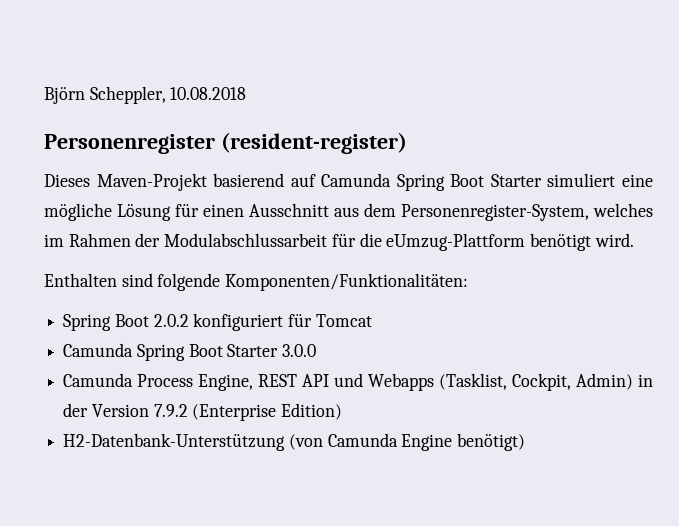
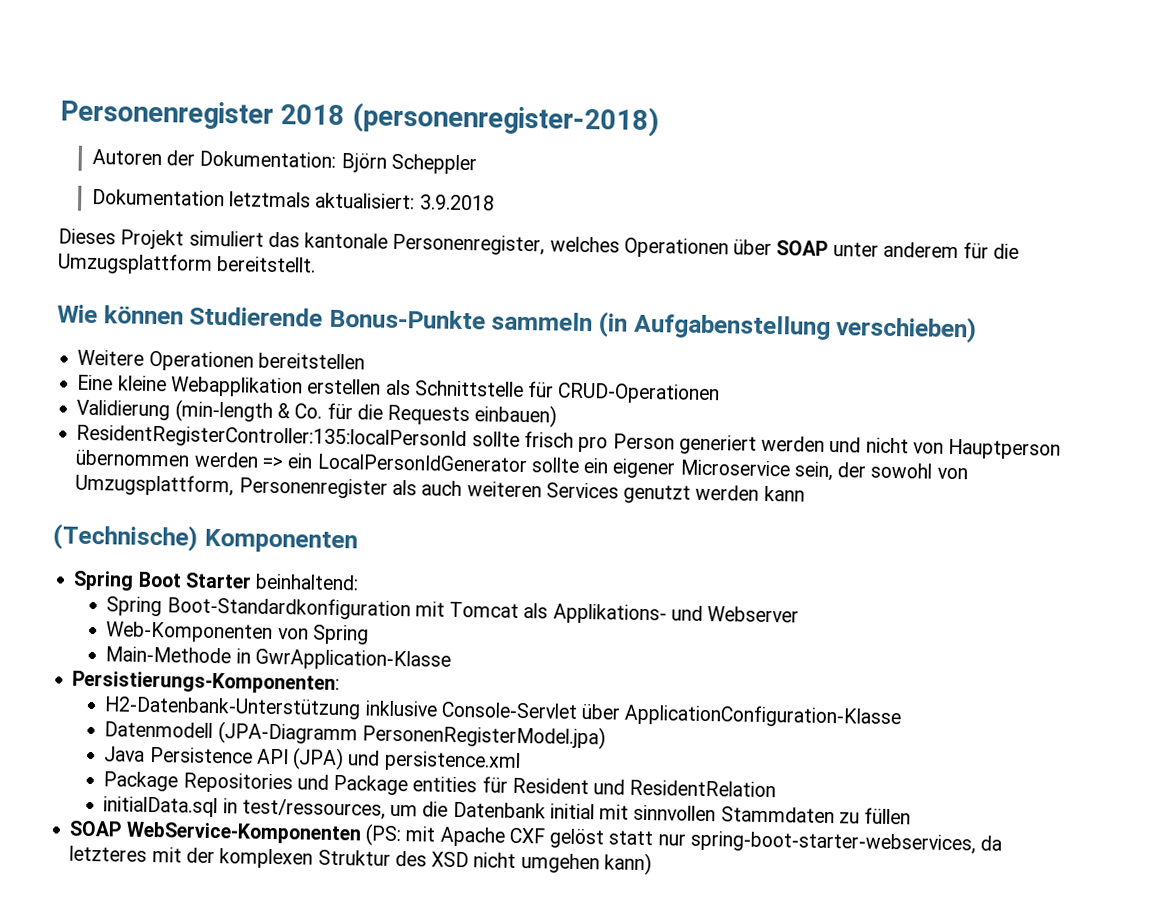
[44,86,247,104] [44,132,407,154] [44,173,653,191] [44,203,653,221] [44,233,634,251] [44,273,469,291] [63,313,372,331] [63,343,317,361] [63,373,654,391] [63,403,343,421] [63,433,526,451] Björn Scheppler, 10.08.2018 // Personenregister (resident-register) // Dieses Maven-Projekt basierend auf Camunda Spring Boot Starter simuliert eine mögliche Lösung für einen Ausschnitt aus dem Personenregister-System, welches im Rahmen der Modulabschlussarbeit für die eUmzug-Plattform benötigt wird. // Enthalten sind folgende Komponenten/Funktionalitäten: // Spring Boot 2.0.2 konfiguriert für Tomcat // Camunda Spring Boot Starter 3.0.0 // Camunda Process Engine, REST API und Webapps (Tasklist, Cockpit, Admin) in der Version 7.9.2 (Enterprise Edition) // H2-Datenbank-Unterstützung (von Camunda Engine benötigt) -> [60,99,659,138] [91,148,477,175] [91,188,495,211] [58,228,1020,260] [57,252,317,275] [57,304,978,344] [77,349,365,372] [77,374,721,405] [76,399,558,428] [76,424,1062,460] [75,449,968,482] [75,473,805,504] [53,523,358,554] [73,570,360,591] [106,596,800,625] [105,621,369,645] [105,646,451,671] [72,670,341,695] [104,696,902,729] [104,721,606,750] [104,746,521,772] [103,771,777,798] [103,796,912,825] [69,820,1003,855] [69,845,652,876] Personenregister 2018 (personenregister-2018) // Autoren der Dokumentation: Björn Scheppler // Dokumentation letztmals aktualisiert: 3.9.2018 // Dieses Projekt simuliert das kantonale Personenregister, welches Operationen über SOAP unter anderem für die Umzugsplattform bereitstellt. // Wie können Studierende Bonus-Punkte sammeln (in Aufgabenstellung verschieben) // Weitere Operationen bereitstellen // Eine kleine Webapplikation erstellen als Schnittstelle für CRUD-Operationen // Validierung (min-length & Co. für die Requests einbauen) // ResidentRegisterController:135:localPersonId sollte frisch pro Person generiert werden und nicht von Hauptperson übernommen werden => ein LocalPersonIdGenerator sollte ein eigener Microservice sein, der sowohl von Umzugsplattform, Personenregister als auch weiteren Services genutzt werden kann // (Technische) Komponenten // Spring Boot Starter beinhaltend: // Spring Boot-Standardkonfiguration mit Tomcat als Applikations- und Webserver // Web-Komponenten von Spring // Main-Methode in GwrApplication-Klasse // Persistierungs-Komponenten: // H2-Datenbank-Unterstützung inklusive Console-Servlet über ApplicationConfiguration-Klasse // Datenmodell (JPA-Diagramm PersonenRegisterModel.jpa) // Java Persistence API (JPA) und persistence.xml // Package Repositories und Package entities für Resident und ResidentRelation // initialData.sql in test/ressources, um die Datenbank initial mit sinnvollen Stammdaten zu füllen // SOAP WebService-Komponenten (PS: mit Apache CXF gelöst statt nur spring-boot-starter-webservices, da letzteres mit der komplexen Struktur des XSD nicht umgehen kann)

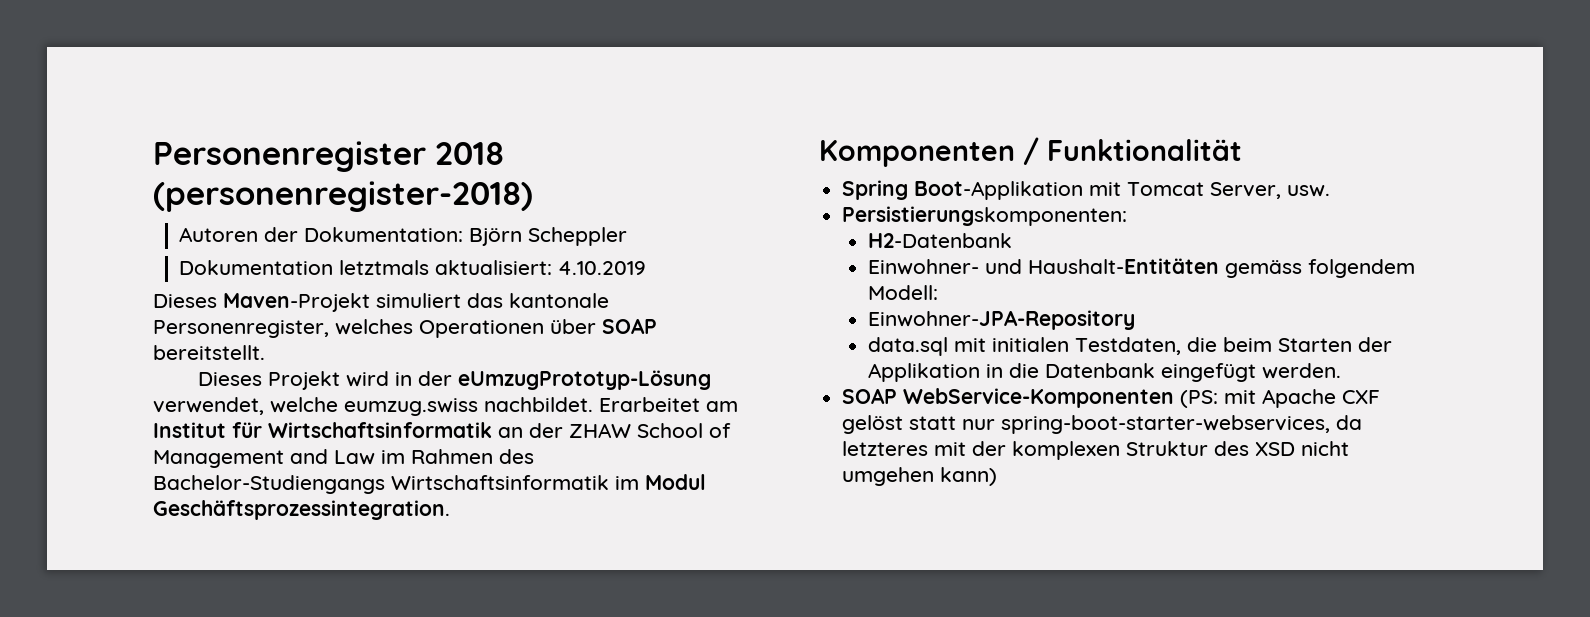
[419,194,495,211] [58,228,185,250] 3.9.2018 // Dieses Projekt -> [558,261,647,275] [153,293,370,312] 4.10.2019 // Dieses Maven-Projekt
[832,241,1020,260] [57,252,317,275] [57,304,978,344] [77,349,365,372] [77,374,721,405] [76,399,558,428] [76,424,1062,460] [75,449,968,482] [75,473,805,504] [53,523,198,552] unter anderem für die Umzugsplattform bereitstellt. // Wie können Studierende Bonus-Punkte sammeln (in Aufgabenstellung verschieben) // Weitere Operationen bereitstellen // Eine kleine Webapplikation erstellen als Schnittstelle für CRUD-Operationen // Validierung (min-length & Co. für die Requests einbauen) // ResidentRegisterController:135:localPersonId sollte frisch pro Person generiert werden und nicht von Hauptperson übernommen werden => ein LocalPersonIdGenerator sollte ein eigener Microservice sein, der sowohl von Umzugsplattform, Personenregister als auch weiteren Services genutzt werden kann // (Technische) -> [153,345,265,360] [197,370,711,390] [153,397,738,416] [153,422,731,438] [153,449,534,468] [153,474,706,494] [153,500,450,520] bereitstellt. // Dieses Projekt wird in der eUmzugPrototyp-Lösung verwendet, welche eumzug.swiss nachbildet. Erarbeitet am Institut für Wirtschaftsinformatik an der ZHAW School of Management and Law im Rahmen des Bachelor-Studiengangs Wirtschaftsinformatik im Modul Geschäftsprozessintegration. //
[73,570,360,591] [106,596,800,625] [105,621,369,645] [105,646,451,671] [72,670,341,695] [104,696,902,729] [104,721,606,750] [104,746,521,772] [103,771,777,798] [103,796,912,825] // Spring Boot Starter beinhaltend: // Spring Boot-Standardkonfiguration mit Tomcat als Applikations- und Webserver // Web-Komponenten von Spring // Main-Methode in GwrApplication-Klasse // Persistierungs-Komponenten: // H2-Datenbank-Unterstützung inklusive Console-Servlet über ApplicationConfiguration-Klasse // Datenmodell (JPA-Diagramm PersonenRegisterModel.jpa) // Java Persistence API (JPA) und persistence.xml // Package Repositories und Package entities für Resident und ResidentRelation // initialData.sql in test/ressources, um die Datenbank initial mit sinnvollen Stammdaten zu füllen -> [1023,137,1242,165] [842,180,1331,200] [842,206,1128,226] [868,233,1013,248] [868,258,1416,278] [868,285,939,300] [868,310,1136,330] [868,337,1393,356] [868,363,1342,382] / Funktionalität // Spring Boot-Applikation mit Tomcat Server, usw. // Persistierungskomponenten: // H2-Datenbank // Einwohner- und Haushalt-Entitäten gemäss folgendem Modell: // Einwohner-JPA-Repository // data.sql mit initialen Testdaten, die beim Starten der Applikation in die Datenbank eingefügt werden.

